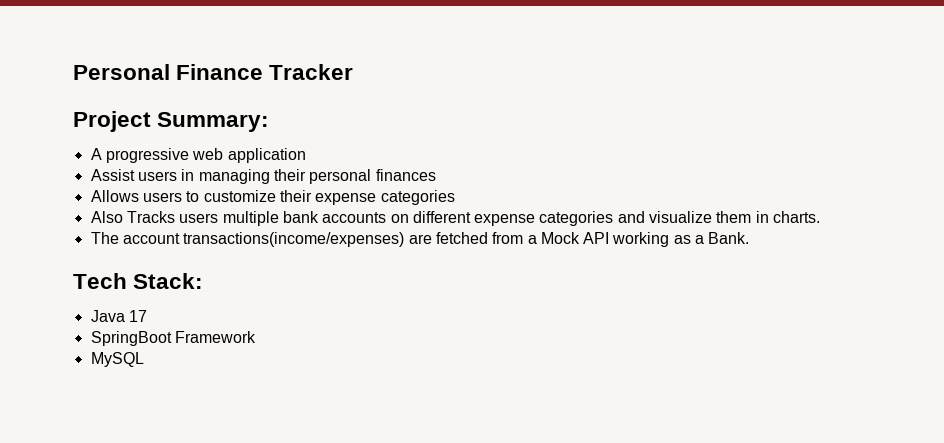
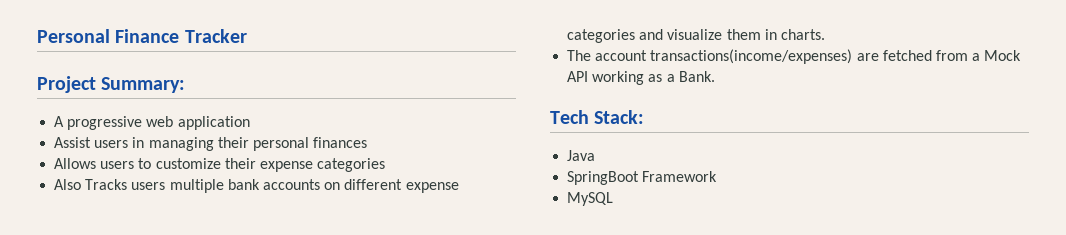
[128,310,147,322] 17 -> (596, 155) none

